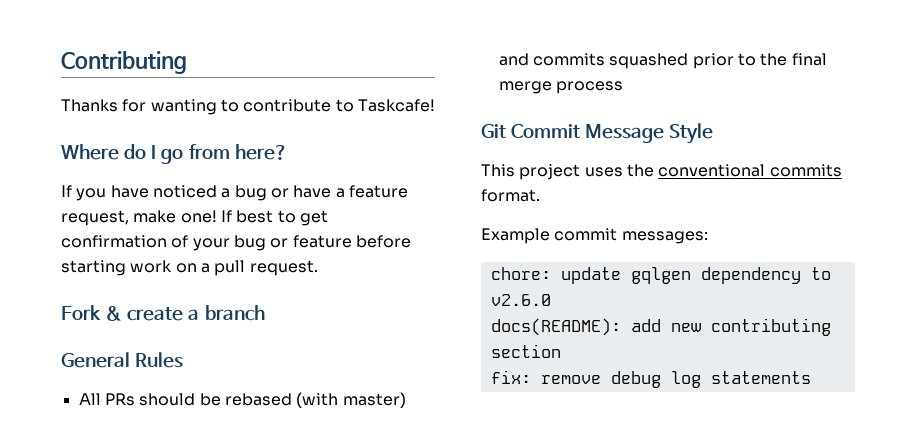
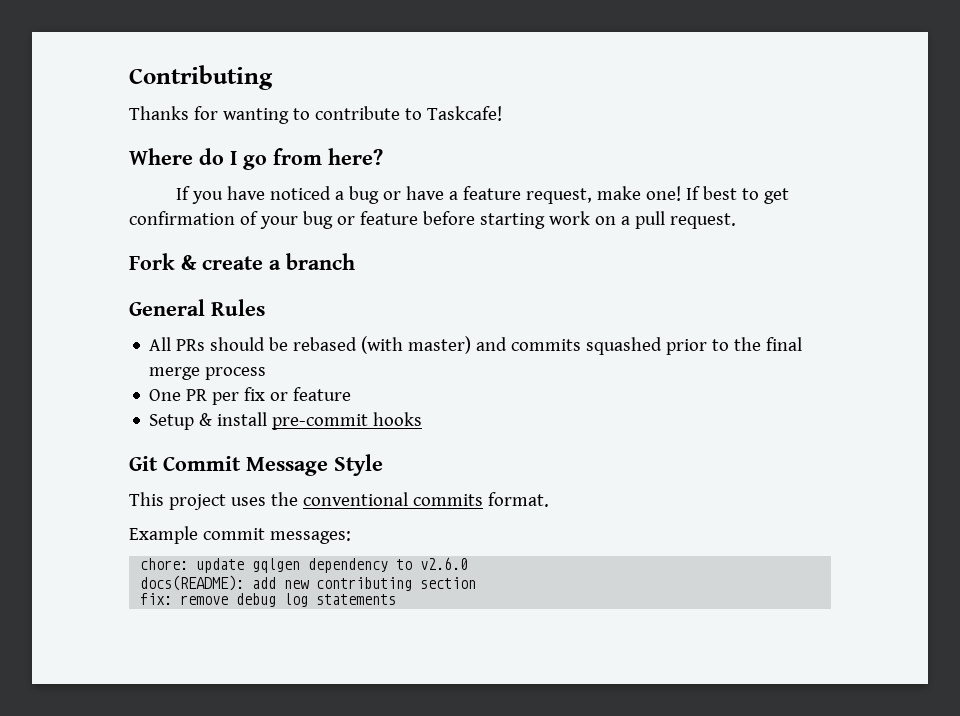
(623, 87) none -> [149,387,352,405] [149,412,423,430] // One PR per fix or feature // Setup & install pre-commit hooks

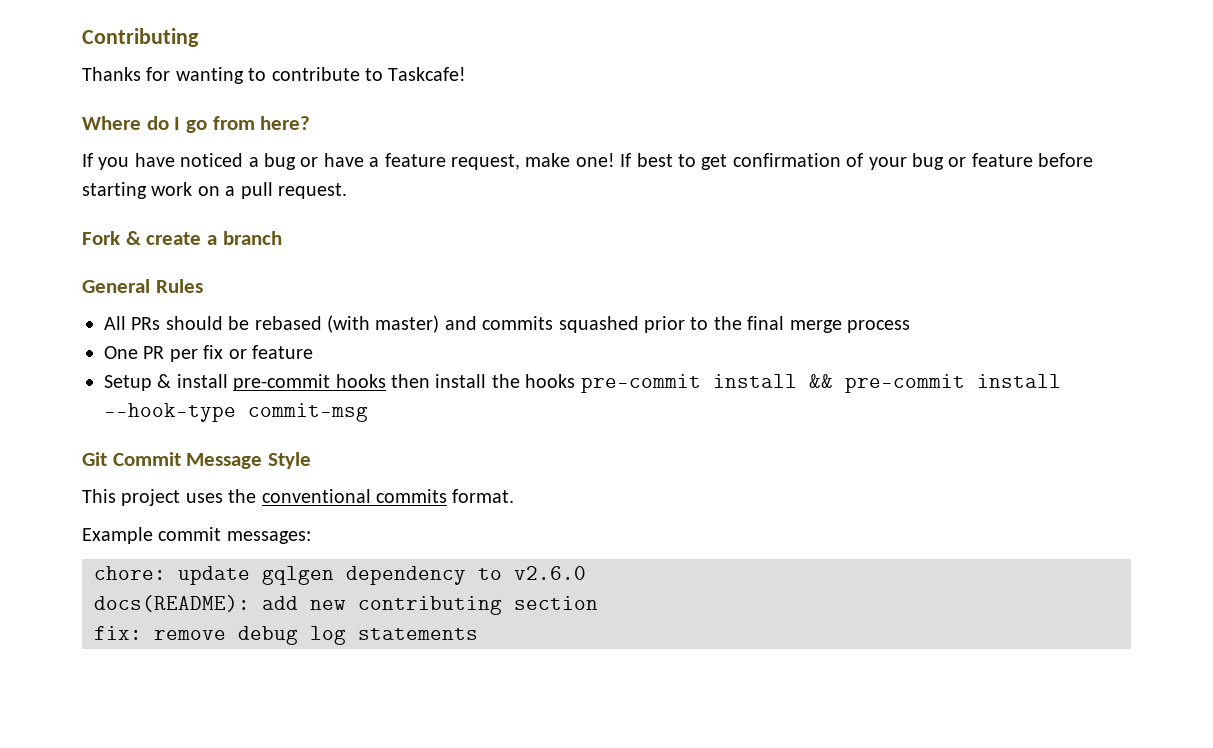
(423, 419) none -> [391,374,1061,393] [104,403,368,422] then install the hooks pre-commit install && pre-commit install --hook-type commit-msg

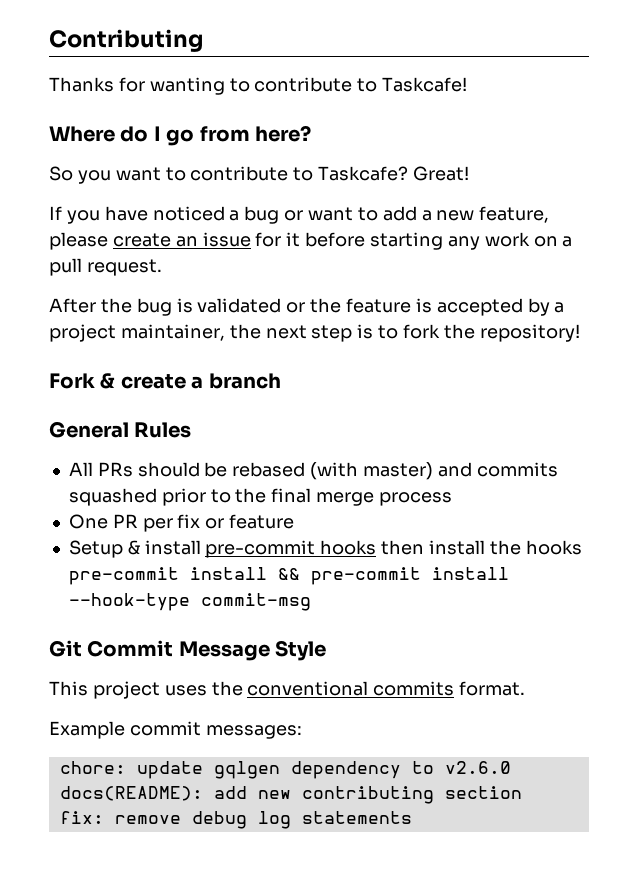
(311, 123) none -> [49,166,470,184] // So you want to contribute to Taskcafe? Great!
[323,153,1033,170] have a feature request, make one! If best to get confirmation of your bug or feature -> [308,206,550,223] [49,232,301,250] want to add a new feature, please create an issue for it
(147, 190) none -> [447,236,480,250] any
(347, 191) none -> [49,298,565,316] [49,324,580,342] // After the bug is validated or the feature is accepted by a project maintainer, the next step is to fork the repository!

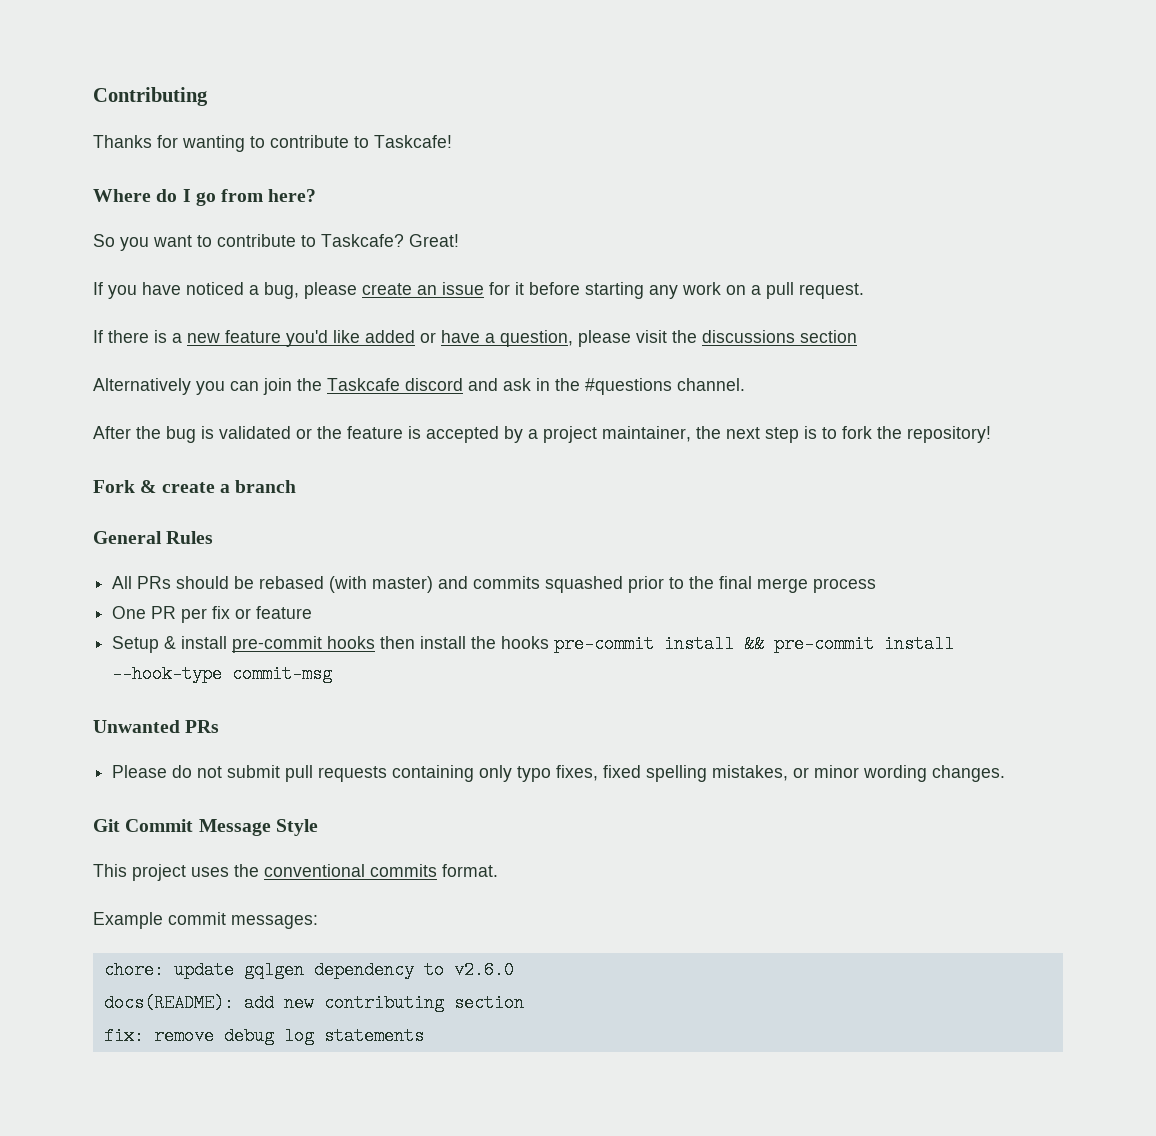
[244,206,550,224] bug or want to add a new feature, -> [264,282,299,299] bug,
(162, 267) none -> [93,330,857,347] [93,378,745,395] // If there is a new feature you'd like added or have a question, please visit the discussions section // Alternatively you can join the Taskcafe discord and ask in the #questions channel.
(311, 602) none -> [93,720,220,733] [112,765,1006,782] // Unwanted PRs // Please do not submit pull requests containing only typo fixes, fixed spelling mistakes, or minor wording changes.

